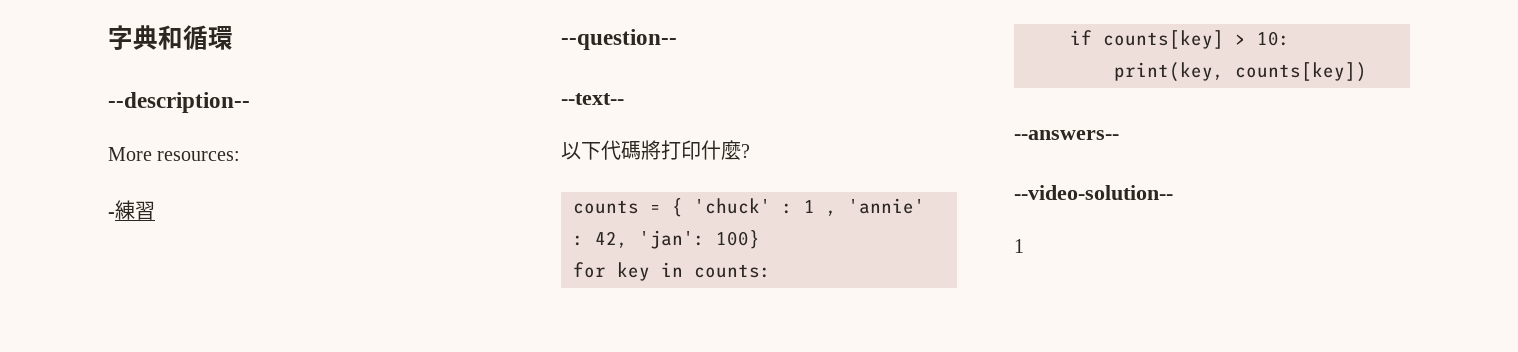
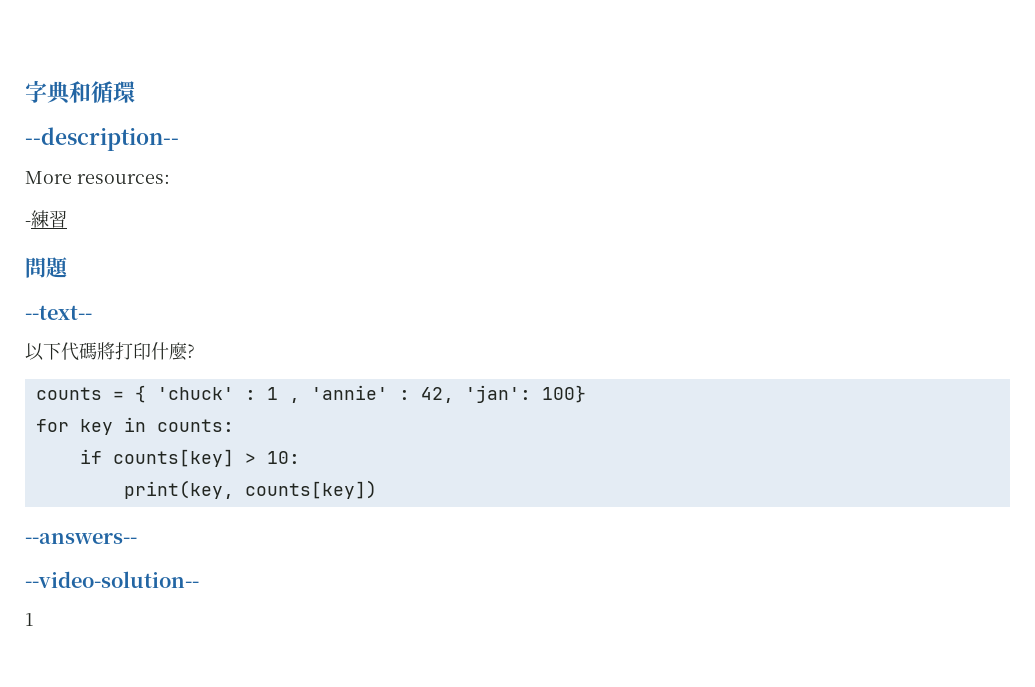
[561,29,677,50] --question-- -> [25,257,69,278] 問題

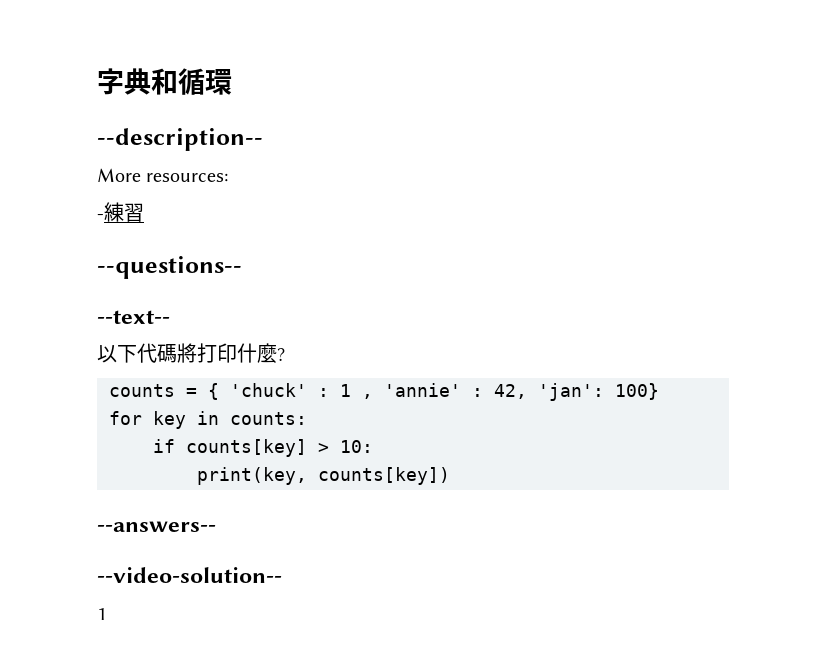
[25,257,69,278] 問題 -> [97,256,242,279] --questions--

